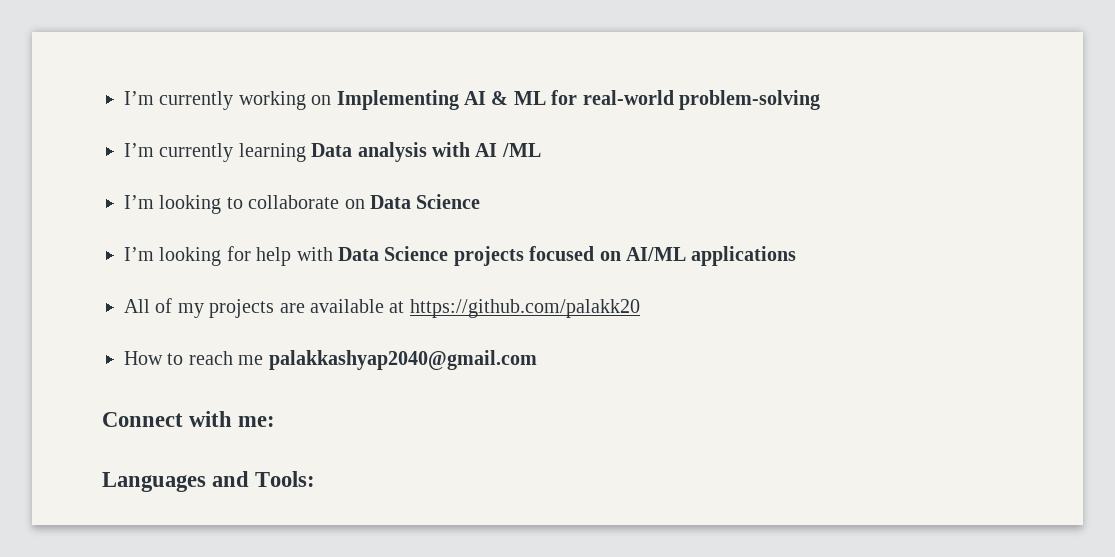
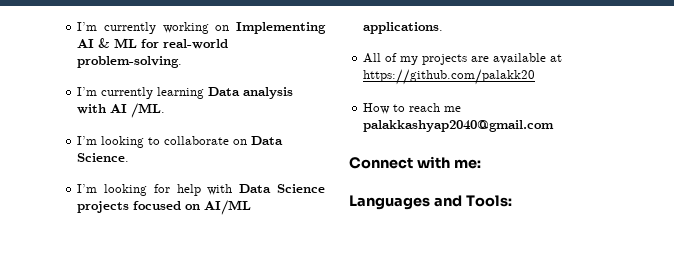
[678,90,820,110] problem-solving -> [77,56,183,68] problem-solving.
[501,143,541,157] /ML -> [131,103,166,118] /ML.
[416,194,481,209] Science -> [77,153,130,162] Science.
[691,246,797,266] applications -> [363,22,444,34] applications.

